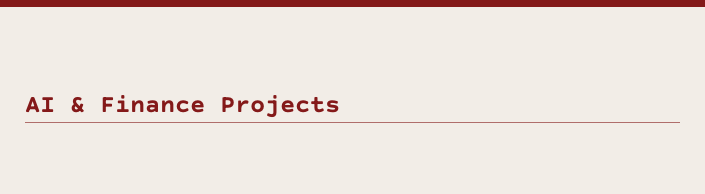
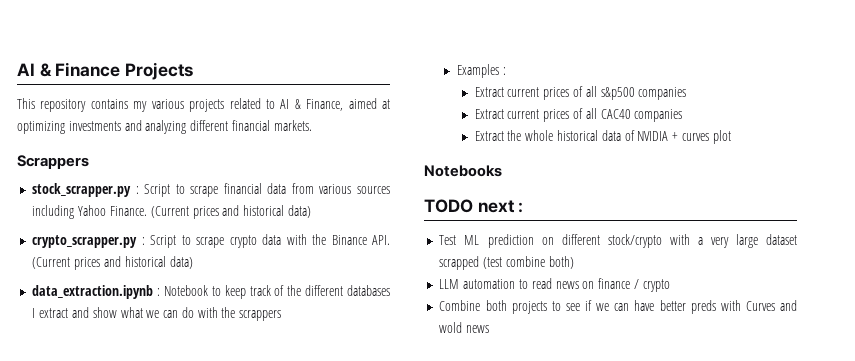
(340, 106) none -> [17,98,391,112] [17,120,312,134] [17,155,89,169] [32,183,391,197] [32,205,311,219] [32,234,390,248] [32,256,193,270] [32,285,391,299] [32,307,282,321] [457,64,506,78] [474,86,687,100] [474,108,683,122] [474,130,731,144] [424,165,502,177] [424,199,524,213] [439,234,797,248] [439,256,574,270] [439,278,670,292] [439,300,798,314] [439,322,490,333] // This repository contains my various projects related to AI & Finance, aimed at optimizing investments and analyzing different financial markets. // Scrappers // stock_scrapper.py : Script to scrape financial data from various sources including Yahoo Finance. (Current prices and historical data) // crypto_scrapper.py : Script to scrape crypto data with the Binance API. (Current prices and historical data) // data_extraction.ipynb : Notebook to keep track of the different databases I extract and show what we can do with the scrappers // Examples : // Extract current prices of all s&p500 companies // Extract current prices of all CAC40 companies // Extract the whole historical data of NVIDIA + curves plot // Notebooks // TODO next : // Test ML prediction on different stock/crypto with a very large dataset scrapped (test combine both) // LLM automation to read news on finance / crypto // Combine both projects to see if we can have better preds with Curves and wold news

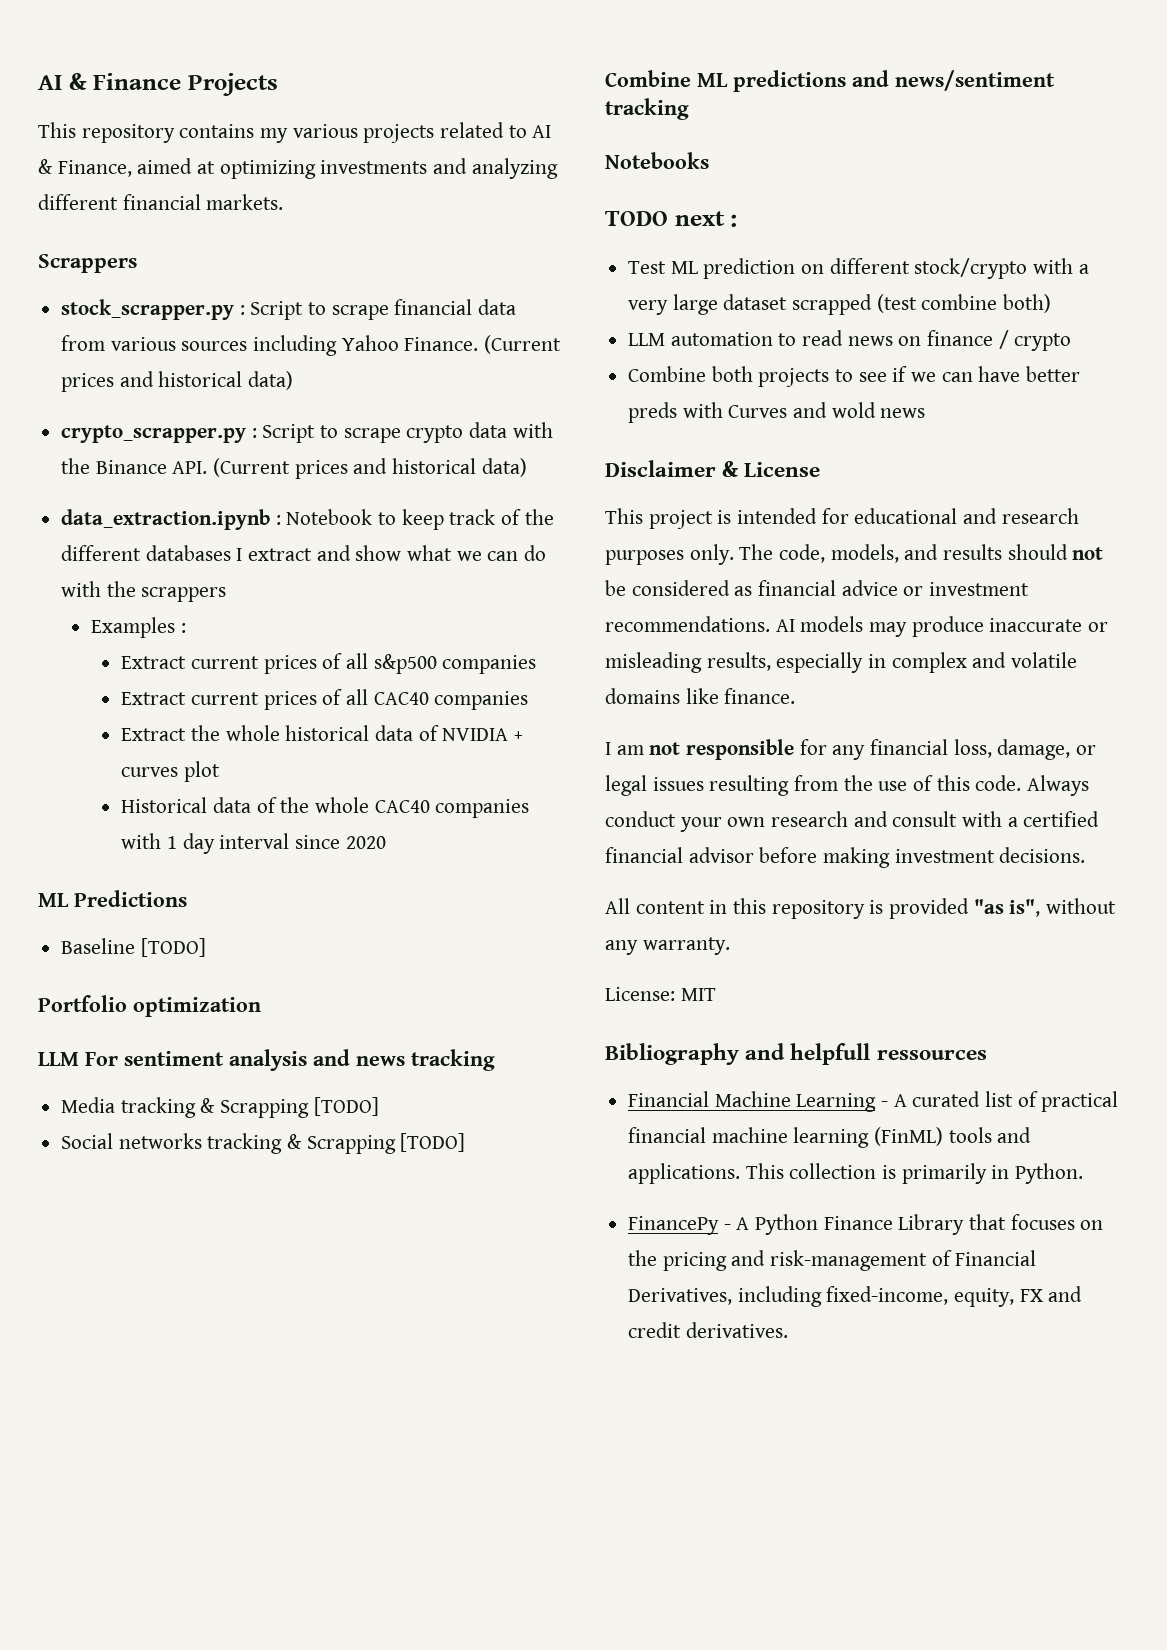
(731, 137) none -> [121,797,530,818] [121,833,386,854] [38,890,187,907] [61,938,206,957] [38,995,261,1017] [38,1049,495,1071] [61,1097,379,1118] [61,1133,466,1154] [605,70,1055,92] [605,98,689,120] // Historical data of the whole CAC40 companies with 1 day interval since 2020 // ML Predictions // Baseline [TODO] // Portfolio optimization // LLM For sentiment analysis and news tracking // Media tracking & Scrapping [TODO] // Social networks tracking & Scrapping [TODO] // Combine ML predictions and news/sentiment tracking
(490, 329) none -> [605,460,821,477] [605,508,1079,529] [605,544,1104,565] [605,580,1030,596] [605,616,1109,637] [605,652,1078,673] [605,688,796,704] [605,739,1097,760] [605,775,1090,796] [605,811,1100,832] [605,847,1086,868] [605,898,1117,919] [605,937,730,955] [605,987,716,1001] [605,1043,987,1065] [628,1091,1119,1112] [628,1127,1032,1148] [628,1163,1084,1184] [628,1214,1104,1235] [628,1250,1037,1271] [628,1286,1083,1307] [628,1322,788,1338] // Disclaimer & License // This project is intended for educational and research purposes only. The code, models, and results should not be considered as financial advice or investment recommendations. AI models may produce inaccurate or misleading results, especially in complex and volatile domains like finance. // I am not responsible for any financial loss, damage, or legal issues resulting from the use of this code. Always conduct your own research and consult with a certified financial advisor before making investment decisions. // All content in this repository is provided "as is", without any warranty. // License: MIT // Bibliography and helpfull ressources // Financial Machine Learning - A curated list of practical financial machine learning (FinML) tools and applications. This collection is primarily in Python. // FinancePy - A Python Finance Library that focuses on the pricing and risk-management of Financial Derivatives, including fixed-income, equity, FX and credit derivatives.

